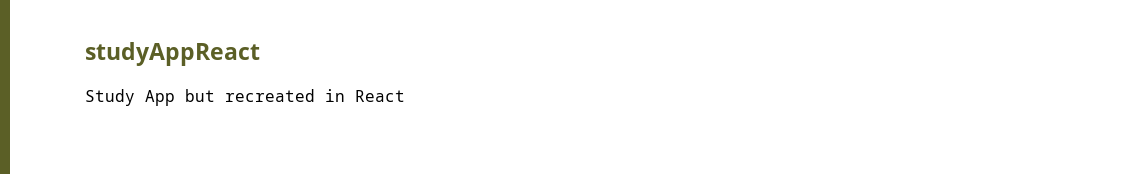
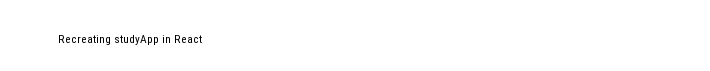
[85,42,260,66] [85,89,315,106] studyAppReact // Study App but recreated -> [58,35,160,45] Recreating studyApp

